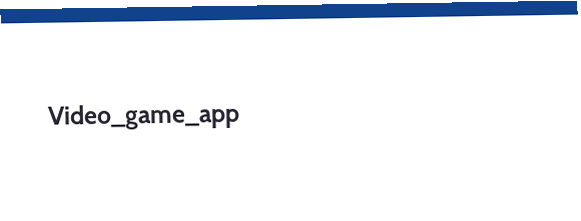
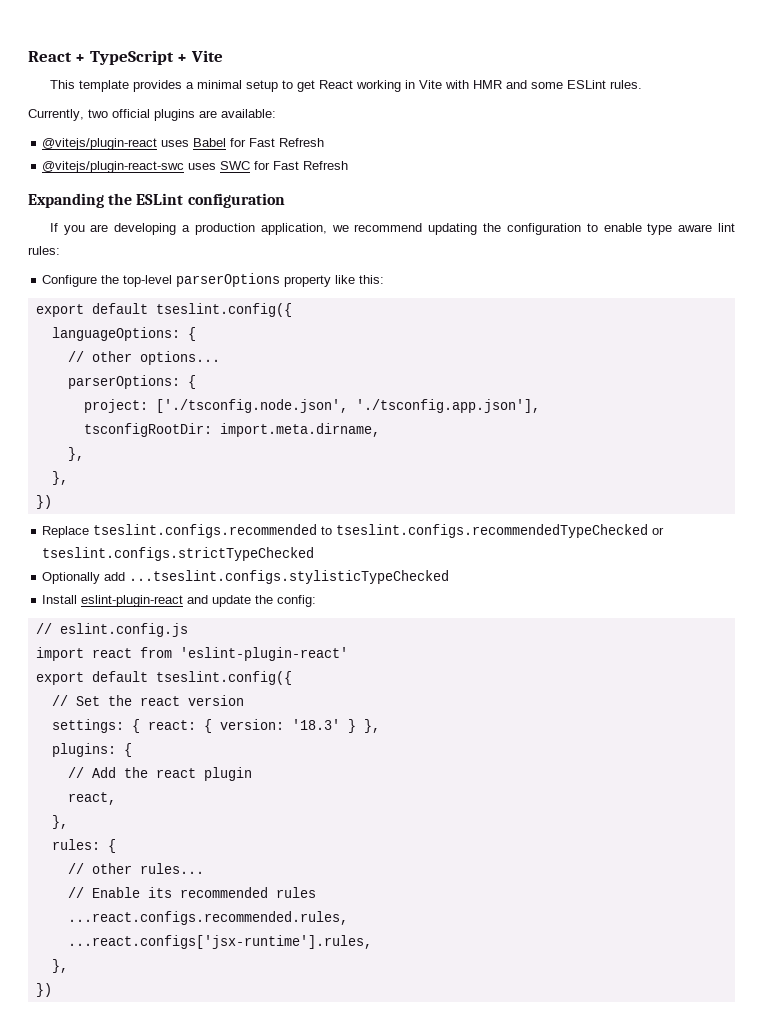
[47,102,240,131] Video_game_app -> [28,50,223,65] [49,80,642,92] [28,109,276,121] [42,138,325,150] [42,161,349,173] [28,193,285,208] [49,223,735,235] [28,246,60,255] [42,273,385,287] [35,303,292,317] [51,327,196,341] [67,351,220,365] [67,375,196,389] [83,399,540,413] [83,423,380,437] [67,447,84,461] [51,471,68,485] [35,495,52,509] [42,524,665,538] [42,547,315,561] [42,570,450,584] [42,595,317,607] [35,623,188,637] [35,647,348,661] [35,671,292,685] [51,695,244,706] [51,719,380,733] [51,743,132,757] [67,767,252,781] [67,792,116,805] [51,815,68,829] [51,839,116,853] [67,863,204,874] [67,887,316,898] [67,911,348,925] [67,935,372,949] [51,959,68,973] [35,983,52,997] React + TypeScript + Vite // This template provides a minimal setup to get React working in Vite with HMR and some ESLint rules. // Currently, two official plugins are available: // @vitejs/plugin-react uses Babel for Fast Refresh // @vitejs/plugin-react-swc uses SWC for Fast Refresh // Expanding the ESLint configuration // If you are developing a production application, we recommend updating the configuration to enable type aware lint rules: // Configure the top-level parserOptions property like this: // export default tseslint.config({ // languageOptions: { // // other options... // parserOptions: { // project: ['./tsconfig.node.json', './tsconfig.app.json'], // tsconfigRootDir: import.meta.dirname, // }, // }, // }) // Replace tseslint.configs.recommended to tseslint.configs.recommendedTypeChecked or tseslint.configs.strictTypeChecked // Optionally add ...tseslint.configs.stylisticTypeChecked // Install eslint-plugin-react and update the config: // // eslint.config.js // import react from 'eslint-plugin-react' // export default tseslint.config({ // // Set the react version // settings: { react: { version: '18.3' } }, // plugins: { // // Add the react plugin // react, // }, // rules: { // // other rules... // // Enable its recommended rules // ...react.configs.recommended.rules, // ...react.configs['jsx-runtime'].rules, // }, // })

